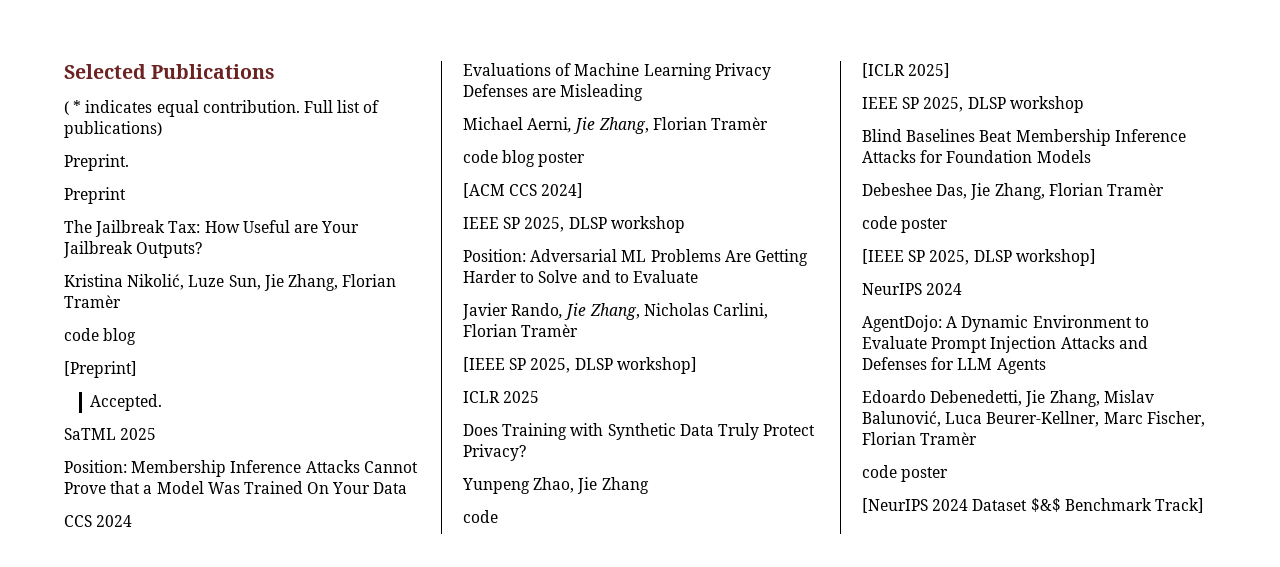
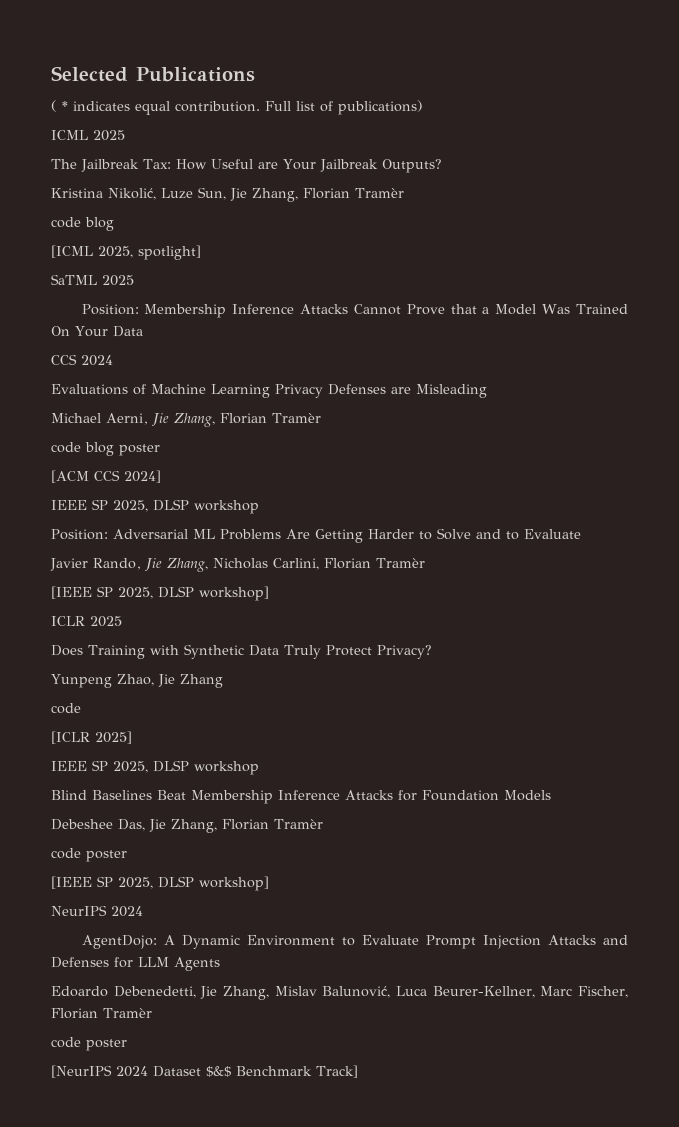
[64,154,129,171] [64,187,126,204] Preprint. // Preprint -> [51,130,125,141] ICML 2025
[64,361,137,378] [90,394,163,411] [Preprint] // Accepted. -> [51,245,201,260] [ICML 2025, spotlight]

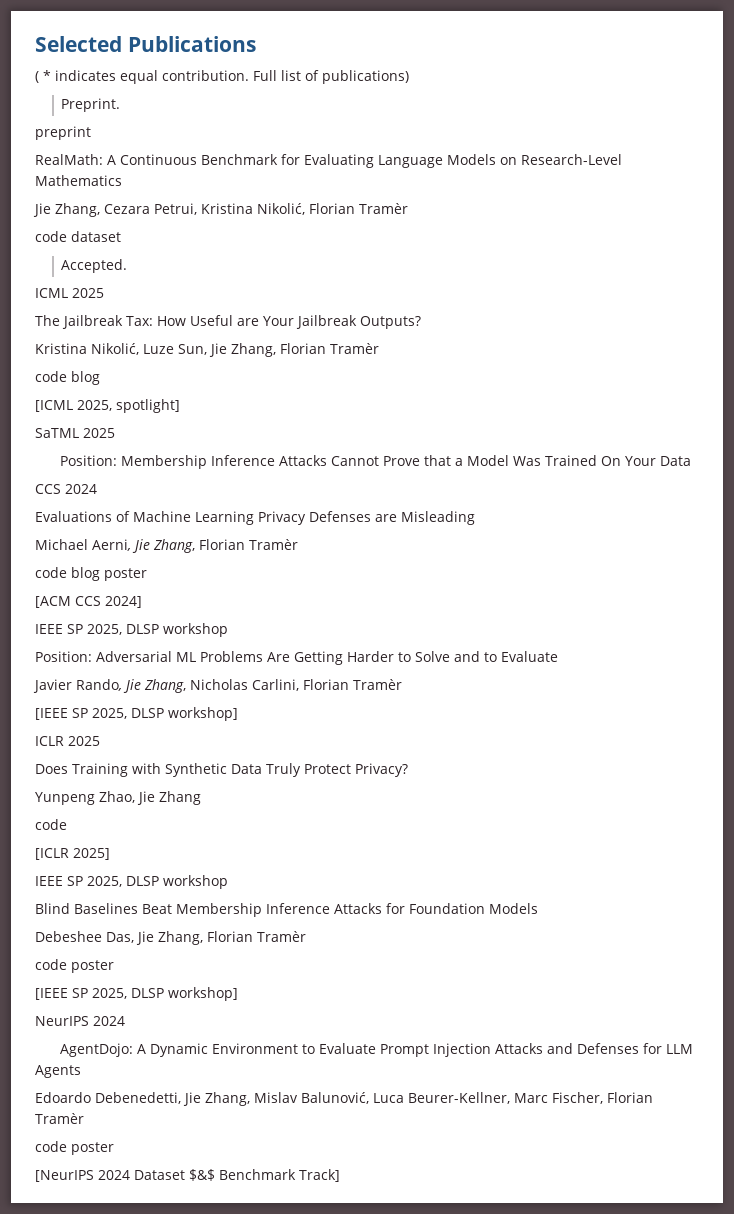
(423, 107) none -> [61,98,121,112] [35,126,91,140] [35,154,622,168] [35,175,122,186] [33,203,408,217] [35,231,121,242] [61,259,128,273] // Preprint. // preprint // RealMath: A Continuous Benchmark for Evaluating Language Models on Research-Level Mathematics // Jie Zhang, Cezara Petrui, Kristina Nikolić, Florian Tramèr // code dataset // Accepted.

